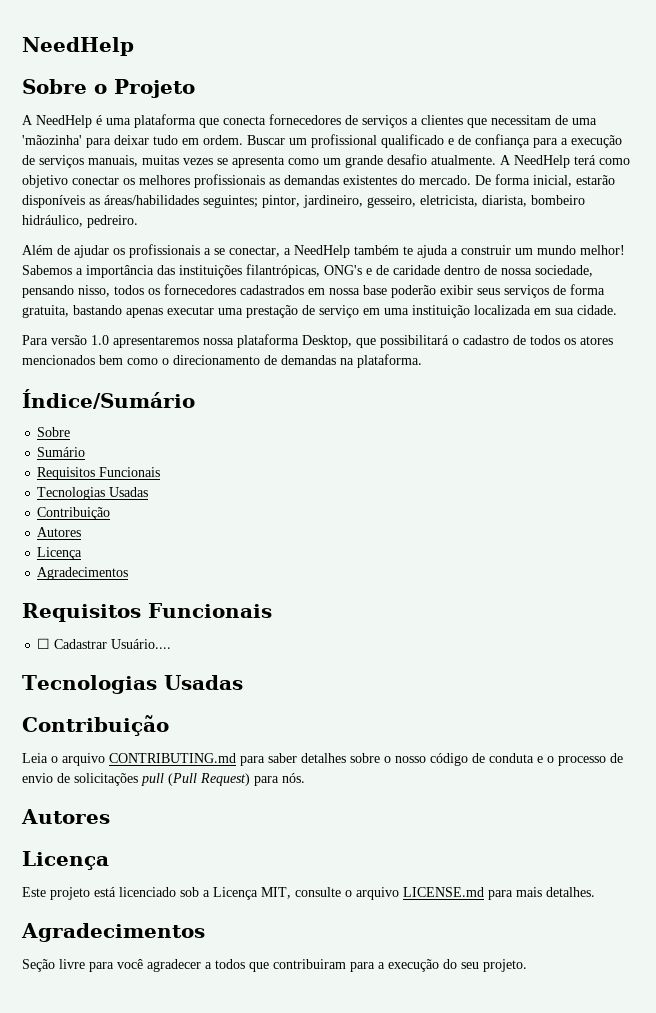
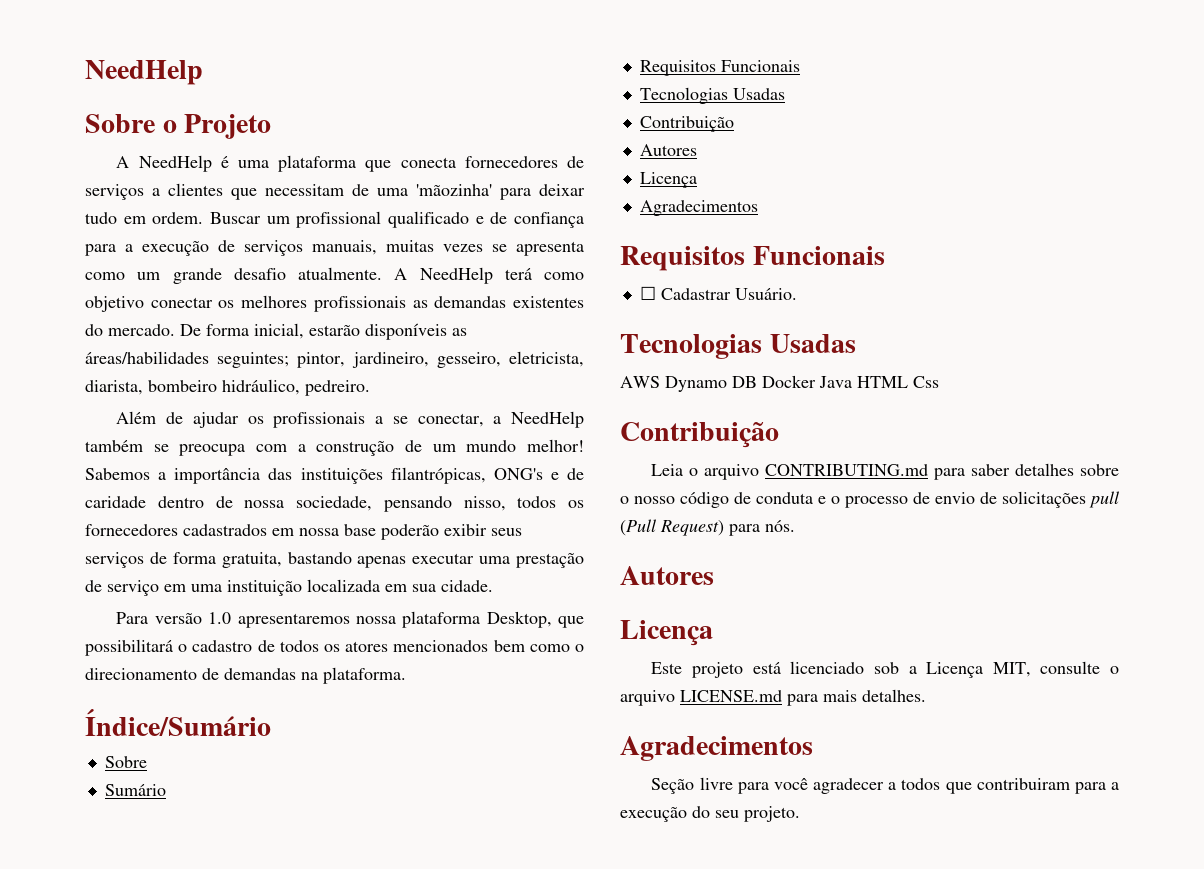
[403,245,511,258] te ajuda a construir -> [153,440,422,456] se preocupa com a construção de
[111,639,172,649] [22,675,243,694] Usuário.... // Tecnologias Usadas -> [734,288,797,300] [620,334,856,359] [620,375,939,392] Usuário. // Tecnologias Usadas // AWS Dynamo DB Docker Java HTML Css

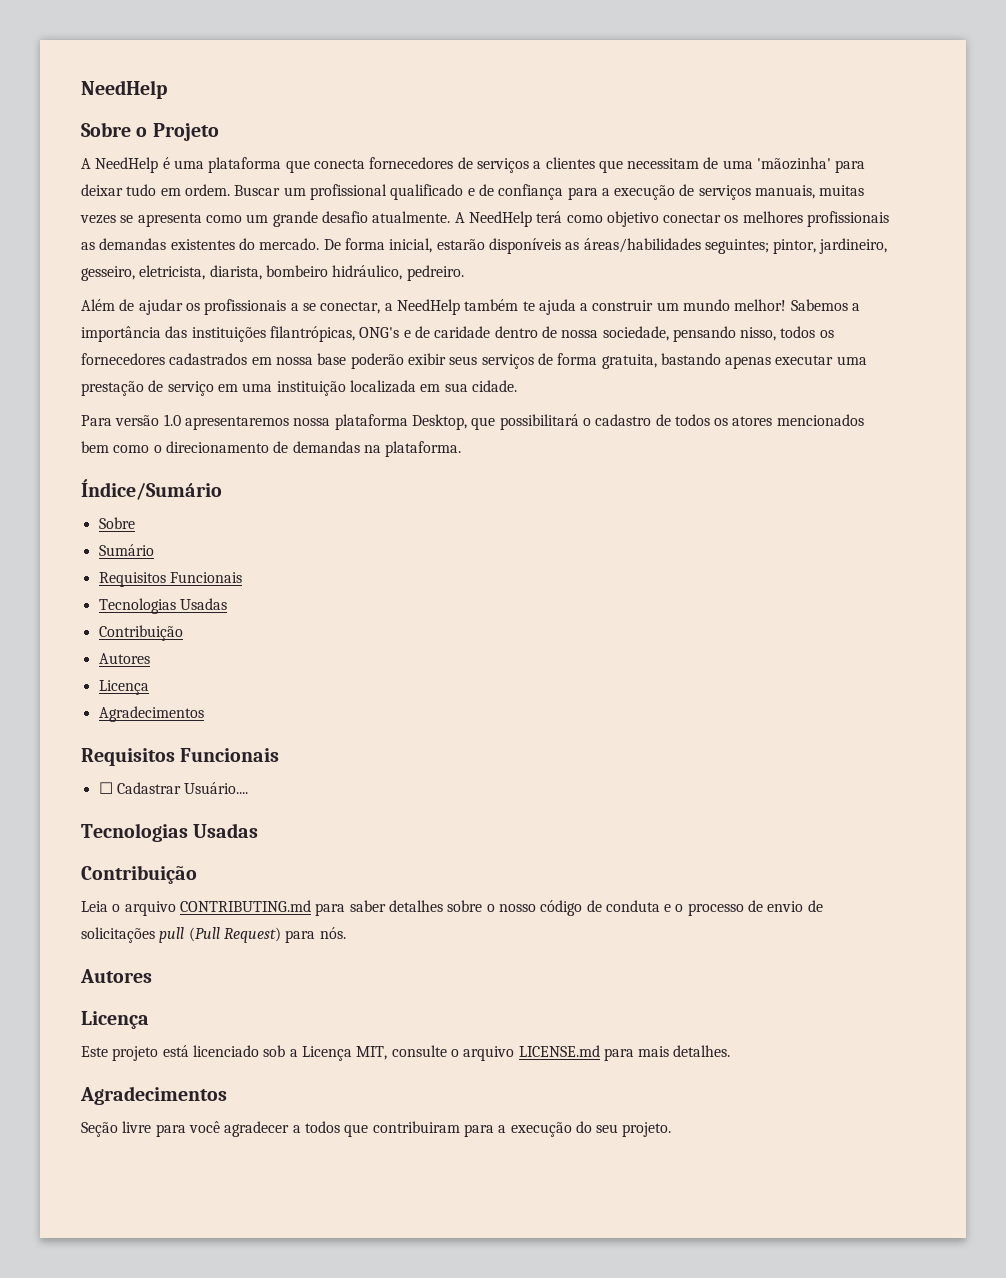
[153,440,422,456] se preocupa com a construção de -> [522,299,654,315] te ajuda a construir
[734,288,797,300] [620,334,856,359] [620,375,939,392] Usuário. // Tecnologias Usadas // AWS Dynamo DB Docker Java HTML Css -> [184,782,249,794] [81,823,259,842] Usuário.... // Tecnologias Usadas

